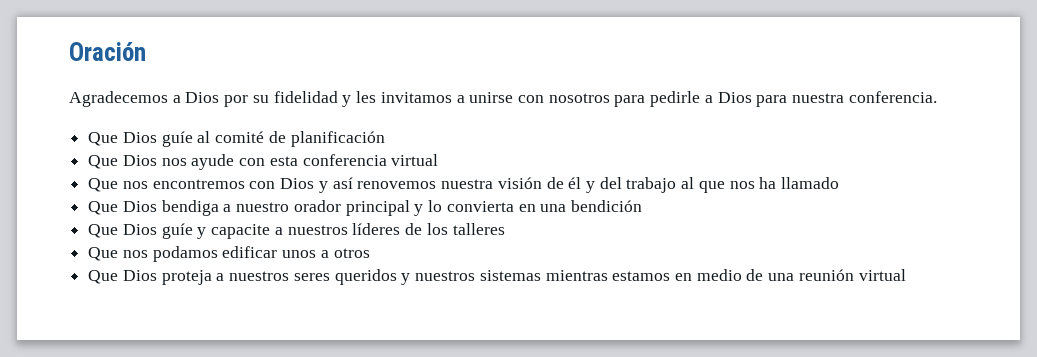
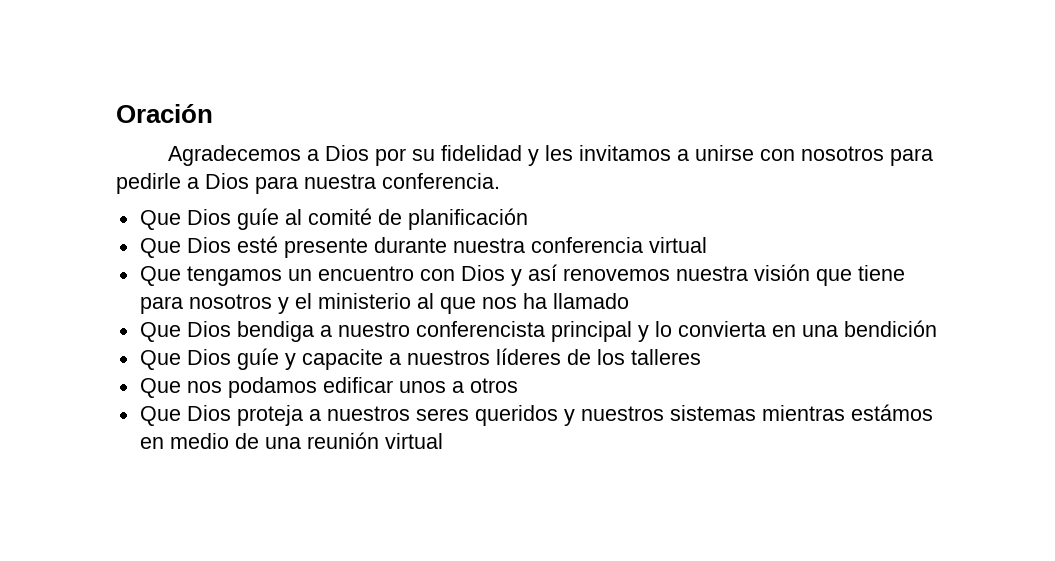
[161,154,298,170] nos ayude con esta -> [236,236,525,258] esté presente durante nuestra
[122,179,245,189] nos encontremos -> [186,266,414,286] tengamos un encuentro
[546,177,677,193] de él y del trabajo -> [815,265,905,286] [139,293,411,314] que tiene para nosotros y el ministerio
[293,200,341,212] orador -> [415,321,545,337] conferencista
[612,271,671,281] estamos -> [850,404,933,421] estámos

